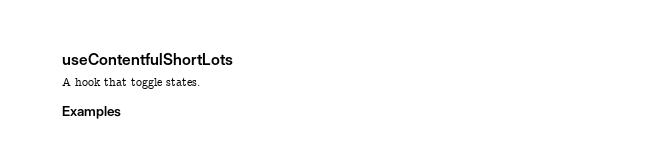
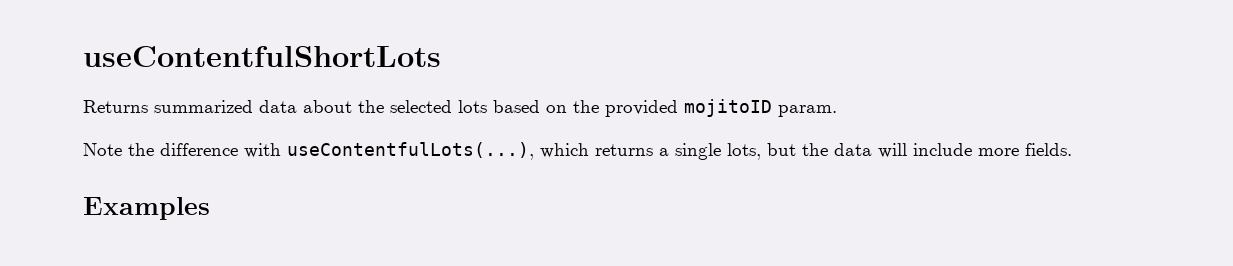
[62,77,200,89] A hook that toggle states. -> [83,99,837,117] [83,142,1072,160] Returns summarized data about the selected lots based on the provided mojitoID param. // Note the difference with useContentfulLots(...), which returns a single lots, but the data will include more fields.

